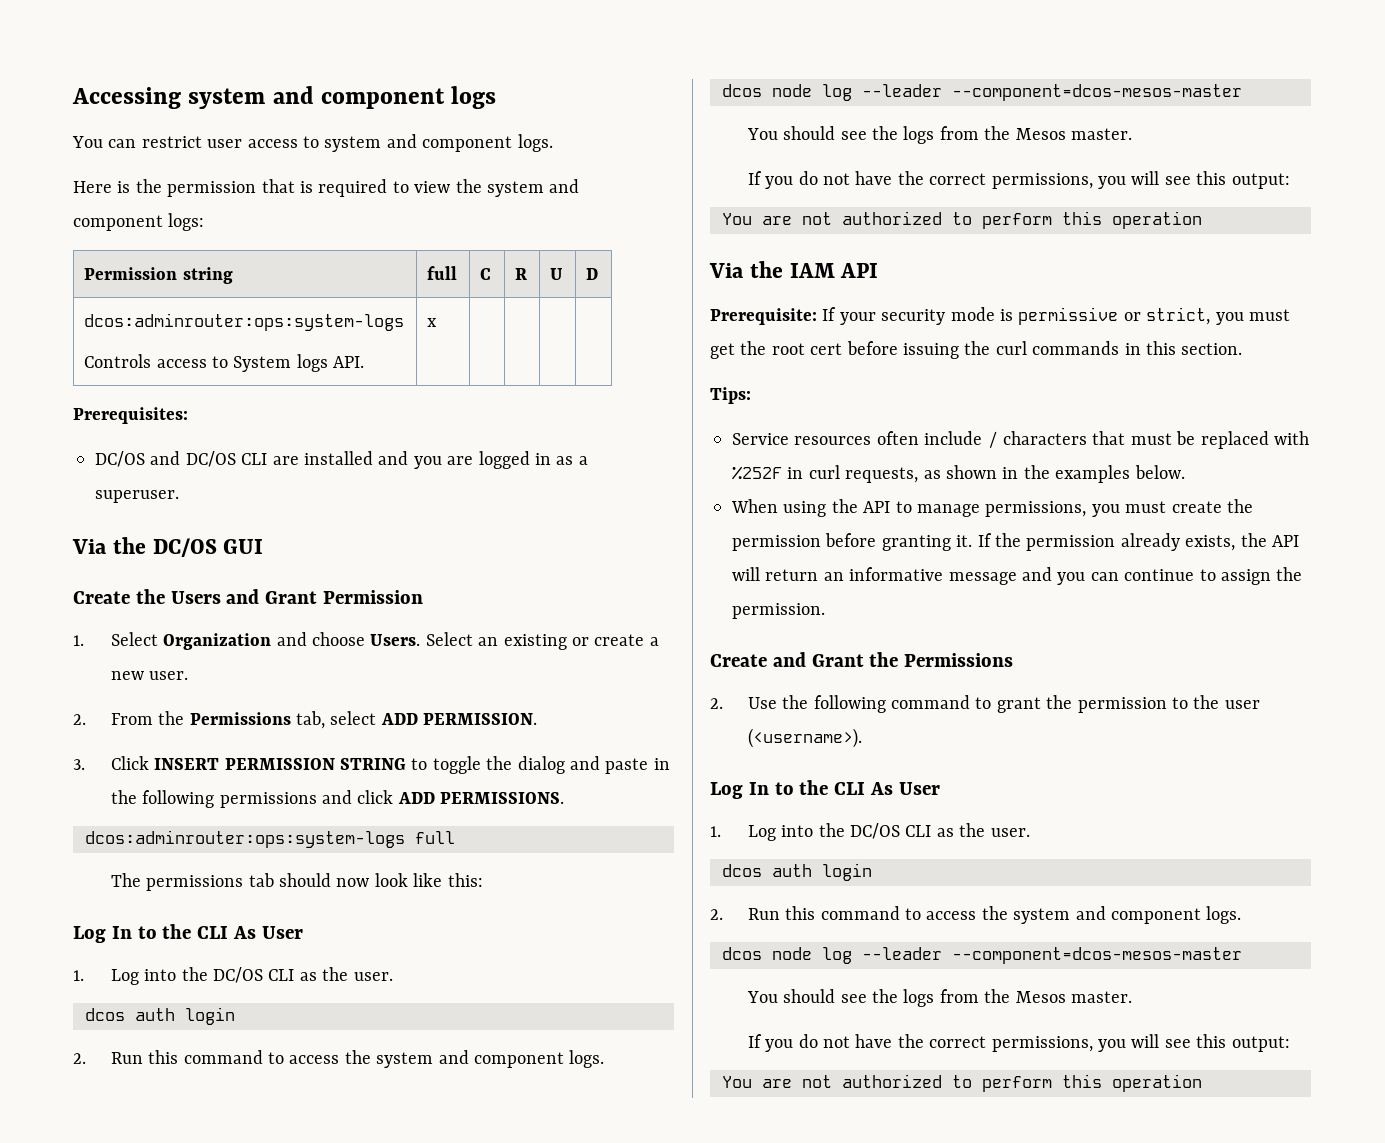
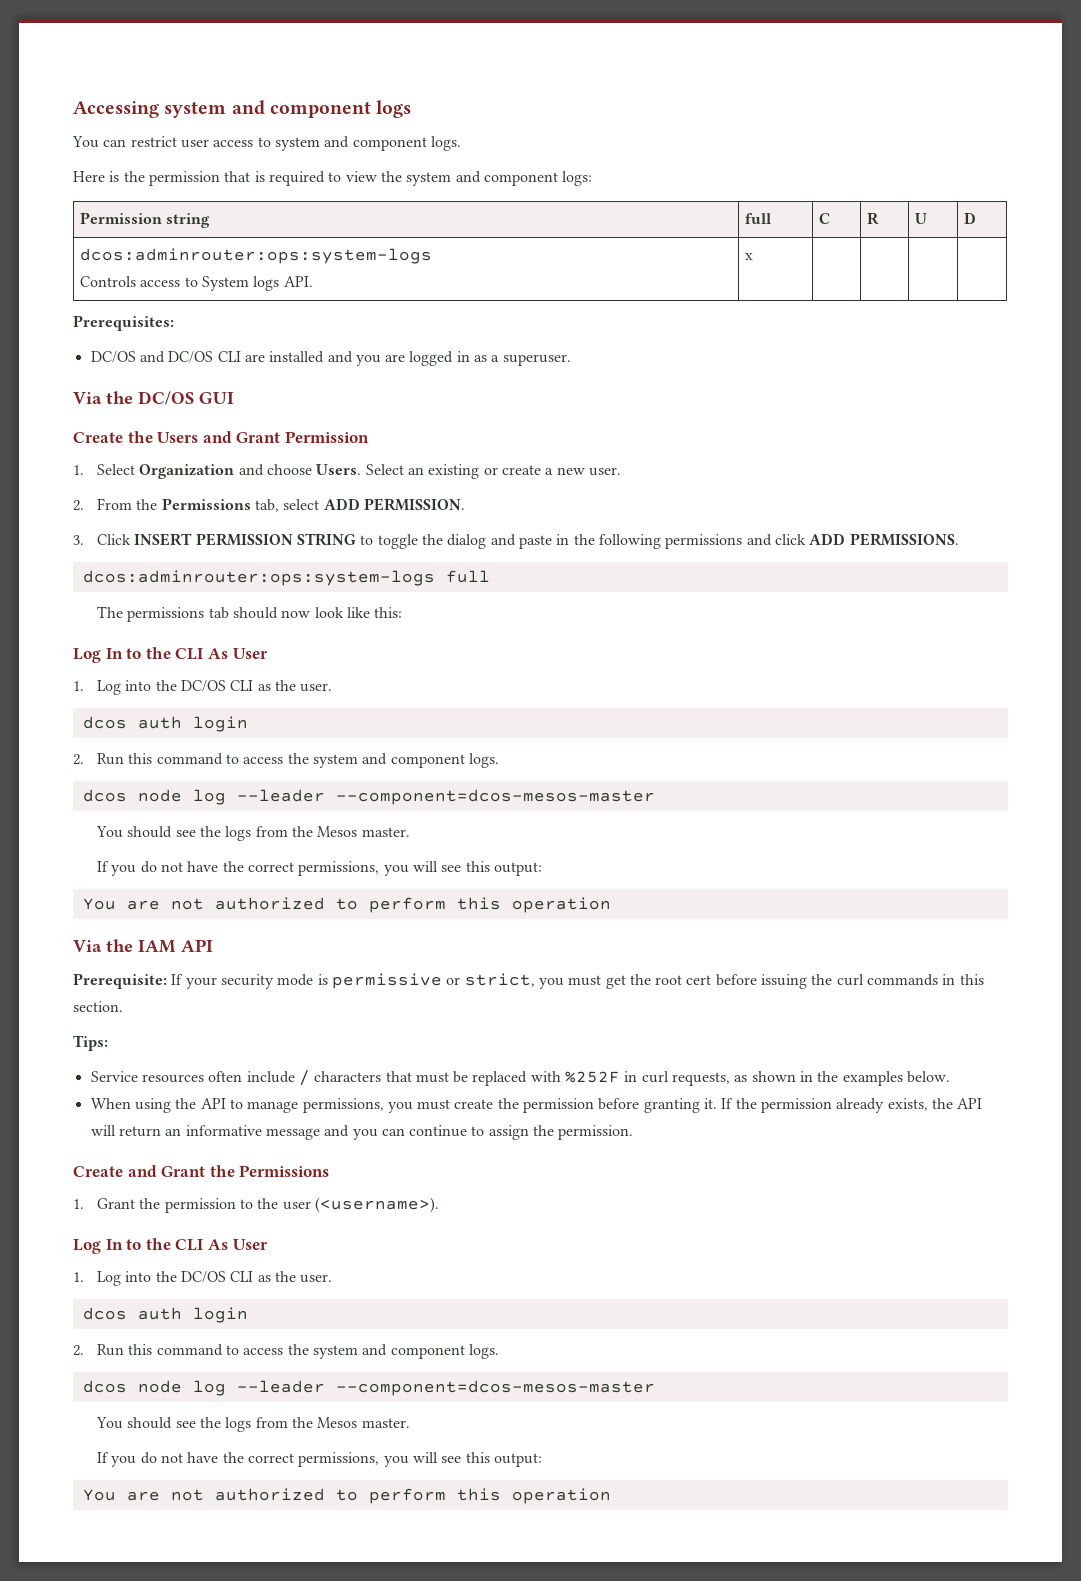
[710,695,1041,713] 2. Use the following command to grant -> [73,1198,136,1209] 1. Grant

